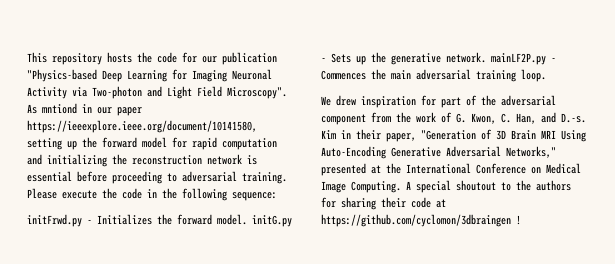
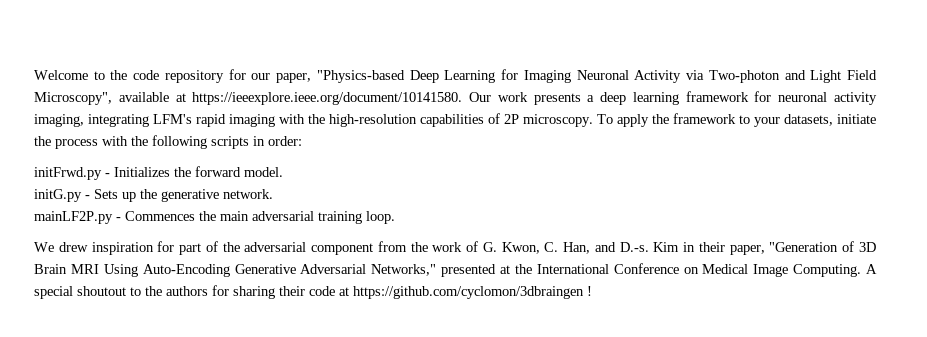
[27,52,177,65] This repository hosts the code -> [34,70,224,83] Welcome to the code repository
[222,52,277,65] publication -> [276,73,312,83] paper,
[227,87,287,99] [27,103,142,116] [27,120,257,133] [27,137,277,150] [27,154,257,167] [27,171,287,184] [27,188,277,201] Microscopy". As mntiond in our paper https://ieeexplore.ieee.org/document/10141580, setting up the forward model for rapid computation and initializing the reconstruction network is essential before proceeding to adversarial training. Please execute the code in the following sequence: -> [34,91,877,105] [34,113,876,127] [34,135,302,149] Microscopy", available at https://ieeexplore.ieee.org/document/10141580. Our work presents a deep learning framework for neuronal activity imaging, integrating LFM's rapid imaging with the high-resolution capabilities of 2P microscopy. To apply the framework to your datasets, initiate the process with the following scripts in order:
(247, 219) none -> (283, 172) //
(486, 57) none -> (273, 194) //

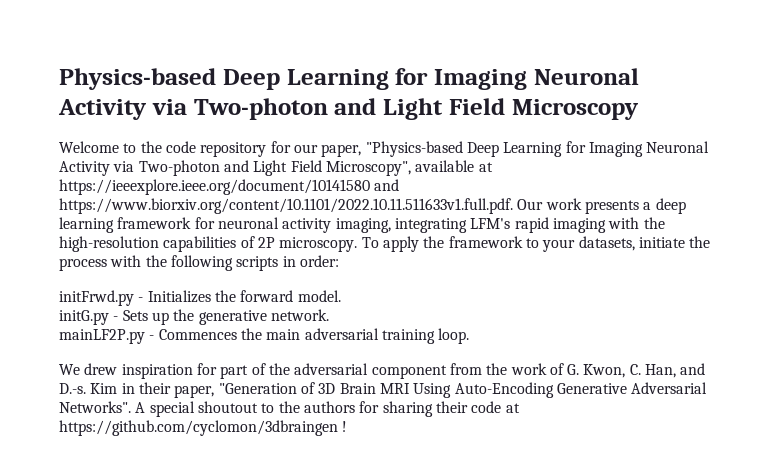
(34, 75) none -> [59,68,639,90] [58,98,639,120] Physics-based Deep Learning for Imaging Neuronal Activity via Two-photon and Light Field Microscopy //
[192,92,463,105] https://ieeexplore.ieee.org/document/10141580. -> [59,179,400,195] [59,198,513,214] https://ieeexplore.ieee.org/document/10141580 and https://www.biorxiv.org/content/10.1101/2022.10.11.511633v1.full.pdf.
[371,263,862,277] Networks," presented at the International Conference on Medical Image Computing. -> [59,401,131,413] Networks".

